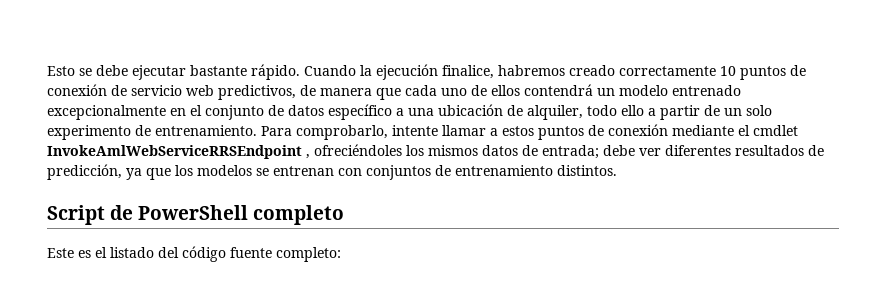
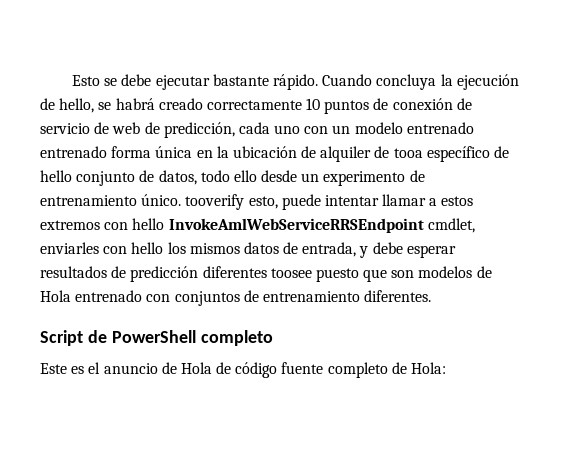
(356, 70) none -> [376,74,437,90] concluya
[442,65,565,79] finalice, habremos -> [40,98,155,113] de hello, se habrá
[186,84,741,100] [47,104,772,120] [47,124,798,140] [47,144,824,159] [47,164,334,180] web predictivos, de manera que cada uno de ellos contendrá un modelo entrenado excepcionalmente en el conjunto de datos específico a una ubicación de alquiler, todo ello a partir de un solo experimento de entrenamiento. Para comprobarlo, intente llamar a estos puntos de conexión mediante el cmdlet InvokeAmlWebServiceRRSEndpoint , ofreciéndoles los mismos datos de entrada; debe ver diferentes resultados de predicción, ya que los modelos se entrenan -> [94,122,474,138] [40,146,510,162] [40,170,425,186] [40,194,474,210] [40,218,475,233] [40,242,456,258] [40,266,492,282] [40,290,143,302] de web de predicción, cada uno con un modelo entrenado entrenado forma única en la ubicación de alquiler de tooa específico de hello conjunto de datos, todo ello desde un experimento de entrenamiento único. tooverify esto, puede intentar llamar a estos extremos con hello InvokeAmlWebServiceRRSEndpoint cmdlet, enviarles con hello los mismos datos de entrada, y debe esperar resultados de predicción diferentes toosee puesto que son modelos de Hola entrenado
[557,165,617,176] distintos. -> [364,290,432,302] diferentes.
[110,246,341,262] listado del código fuente completo: -> [103,362,447,378] anuncio de Hola de código fuente completo de Hola:

